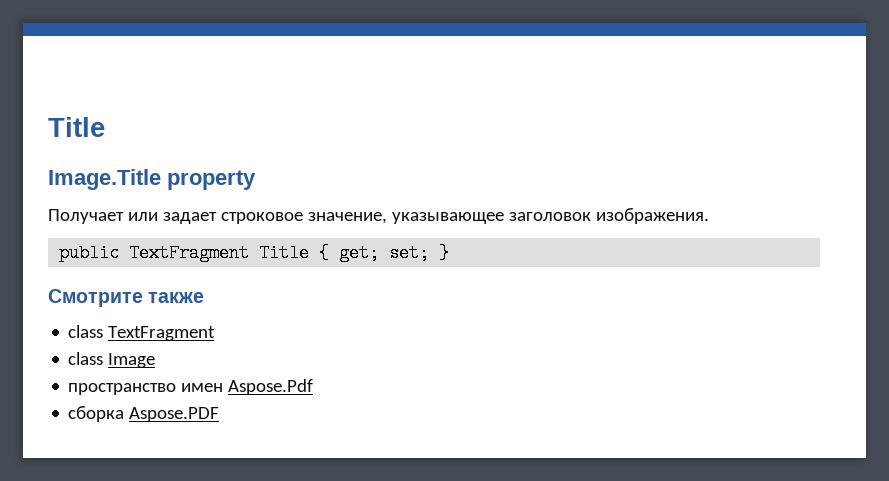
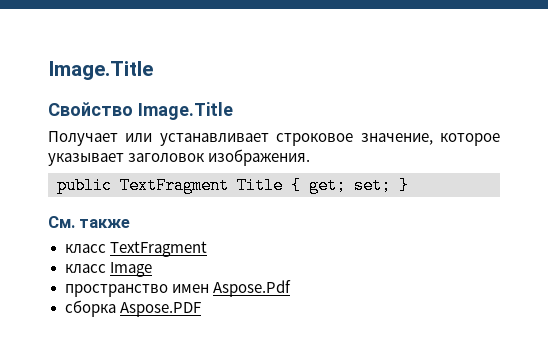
[48,117,105,137] [48,169,256,190] Title // Image.Title property -> [48,61,153,80] [48,102,233,120] Image.Title // Свойство Image.Title
[162,212,217,224] задает -> [159,133,269,146] устанавливает
[391,212,504,224] указывающее -> [440,133,500,146] [48,153,124,166] которое указывает
[48,289,143,307] Смотрите -> [48,216,75,228] См.
[68,325,104,338] class -> [64,244,106,253] класс
[68,352,104,365] class -> [64,264,106,273] класс

